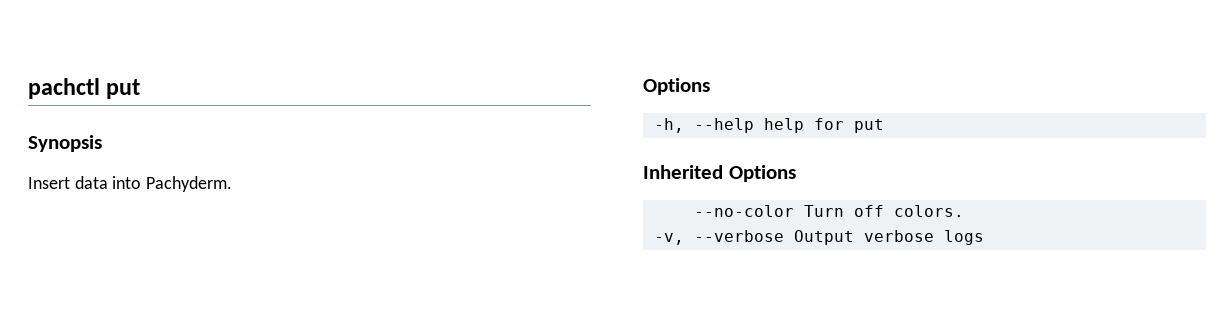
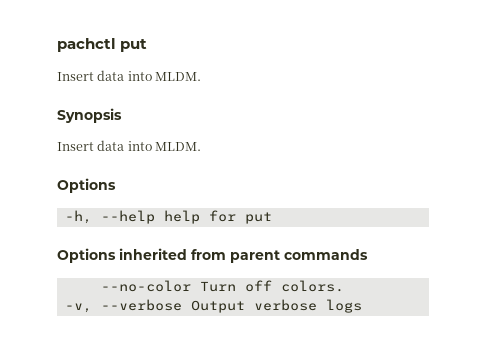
(141, 89) none -> [57,70,202,81] // Insert data into MLDM.
[146,176,233,192] Pachyderm. -> [155,142,202,151] MLDM.
[643,165,796,182] Inherited Options -> [57,248,368,263] Options inherited from parent commands

